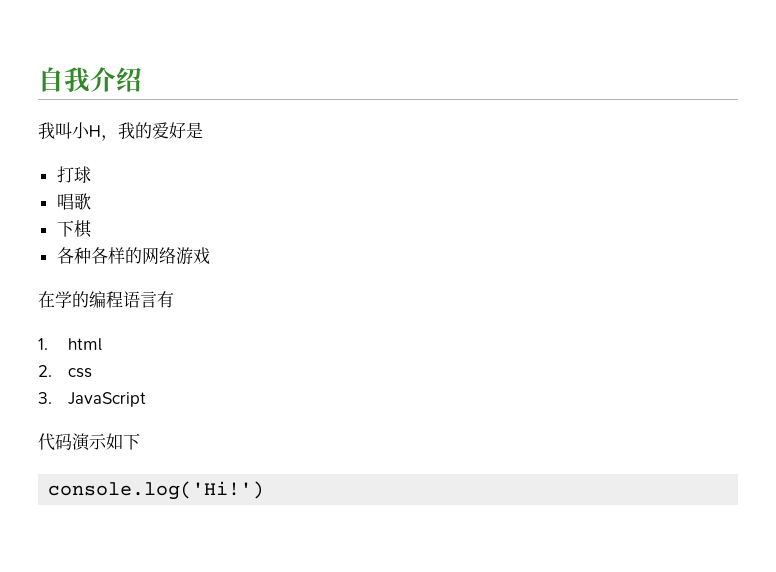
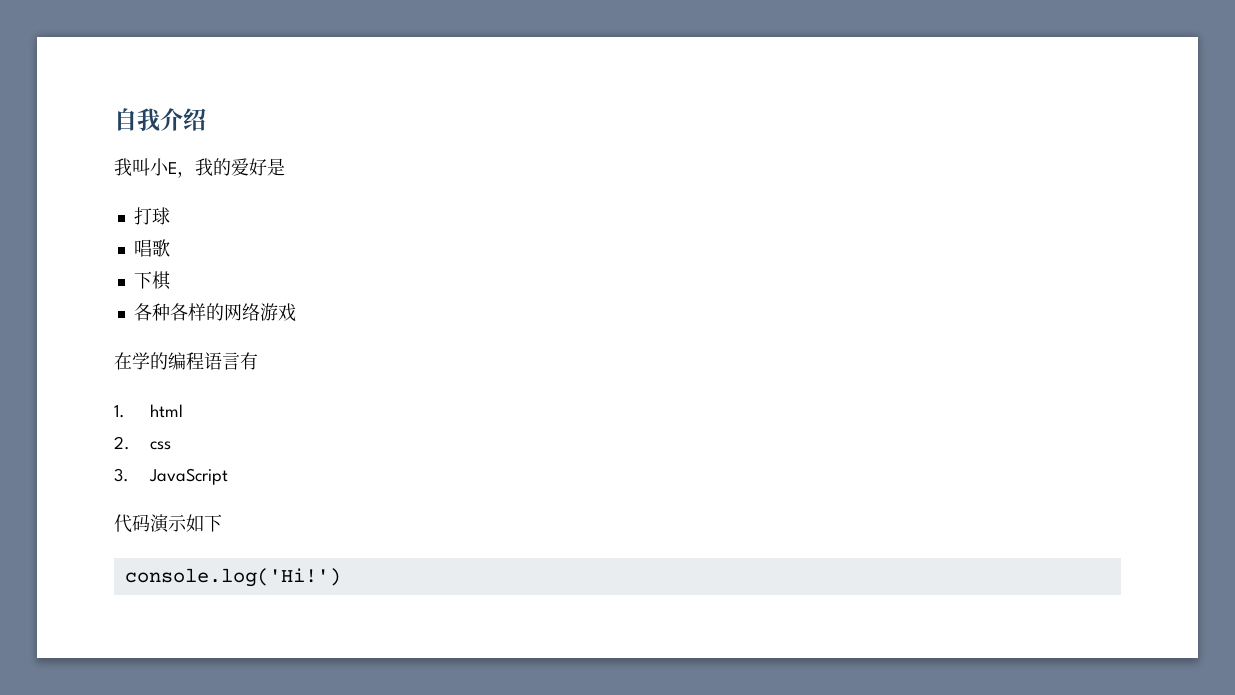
[89,125,101,137] H -> [168,162,177,174] E

